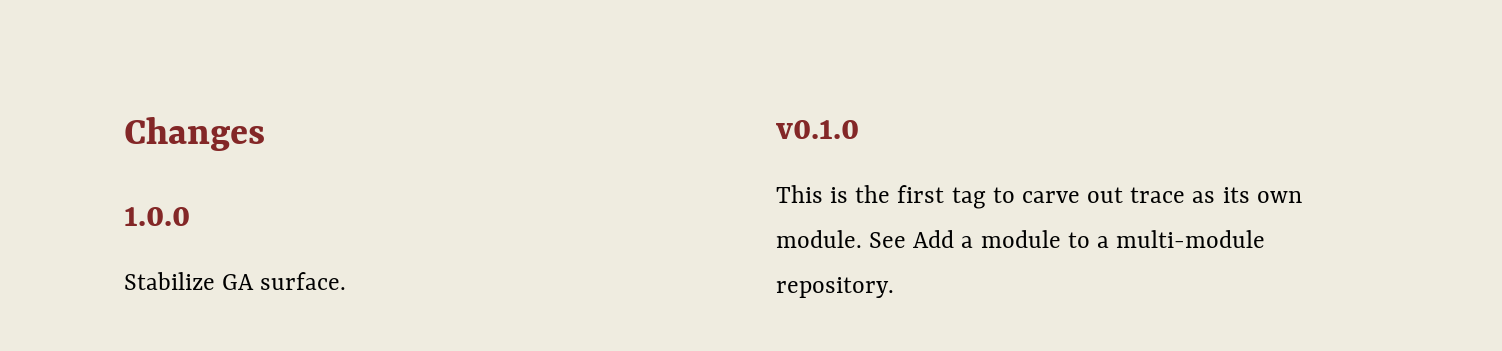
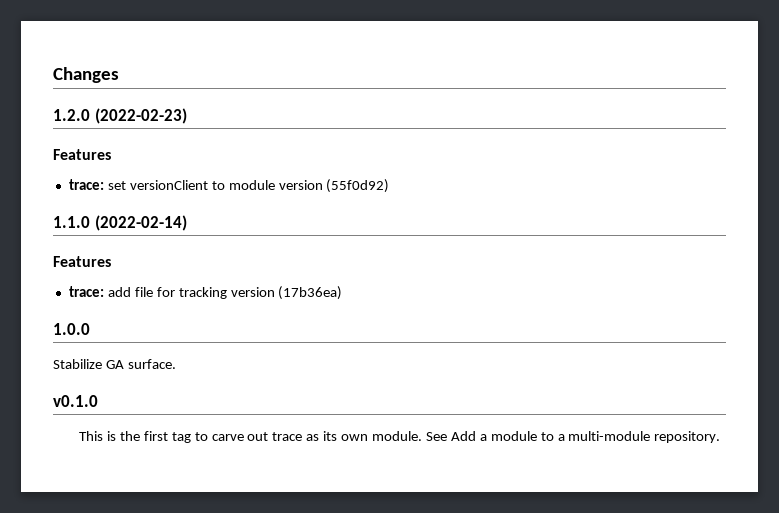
(265, 134) none -> [53,108,187,124] [53,149,111,160] [68,179,390,193] [53,215,187,231] [53,256,111,267] [68,286,343,300] // 1.2.0 (2022-02-23) // Features // trace: set versionClient to module version (55f0d92) // 1.1.0 (2022-02-14) // Features // trace: add file for tracking version (17b36ea)

